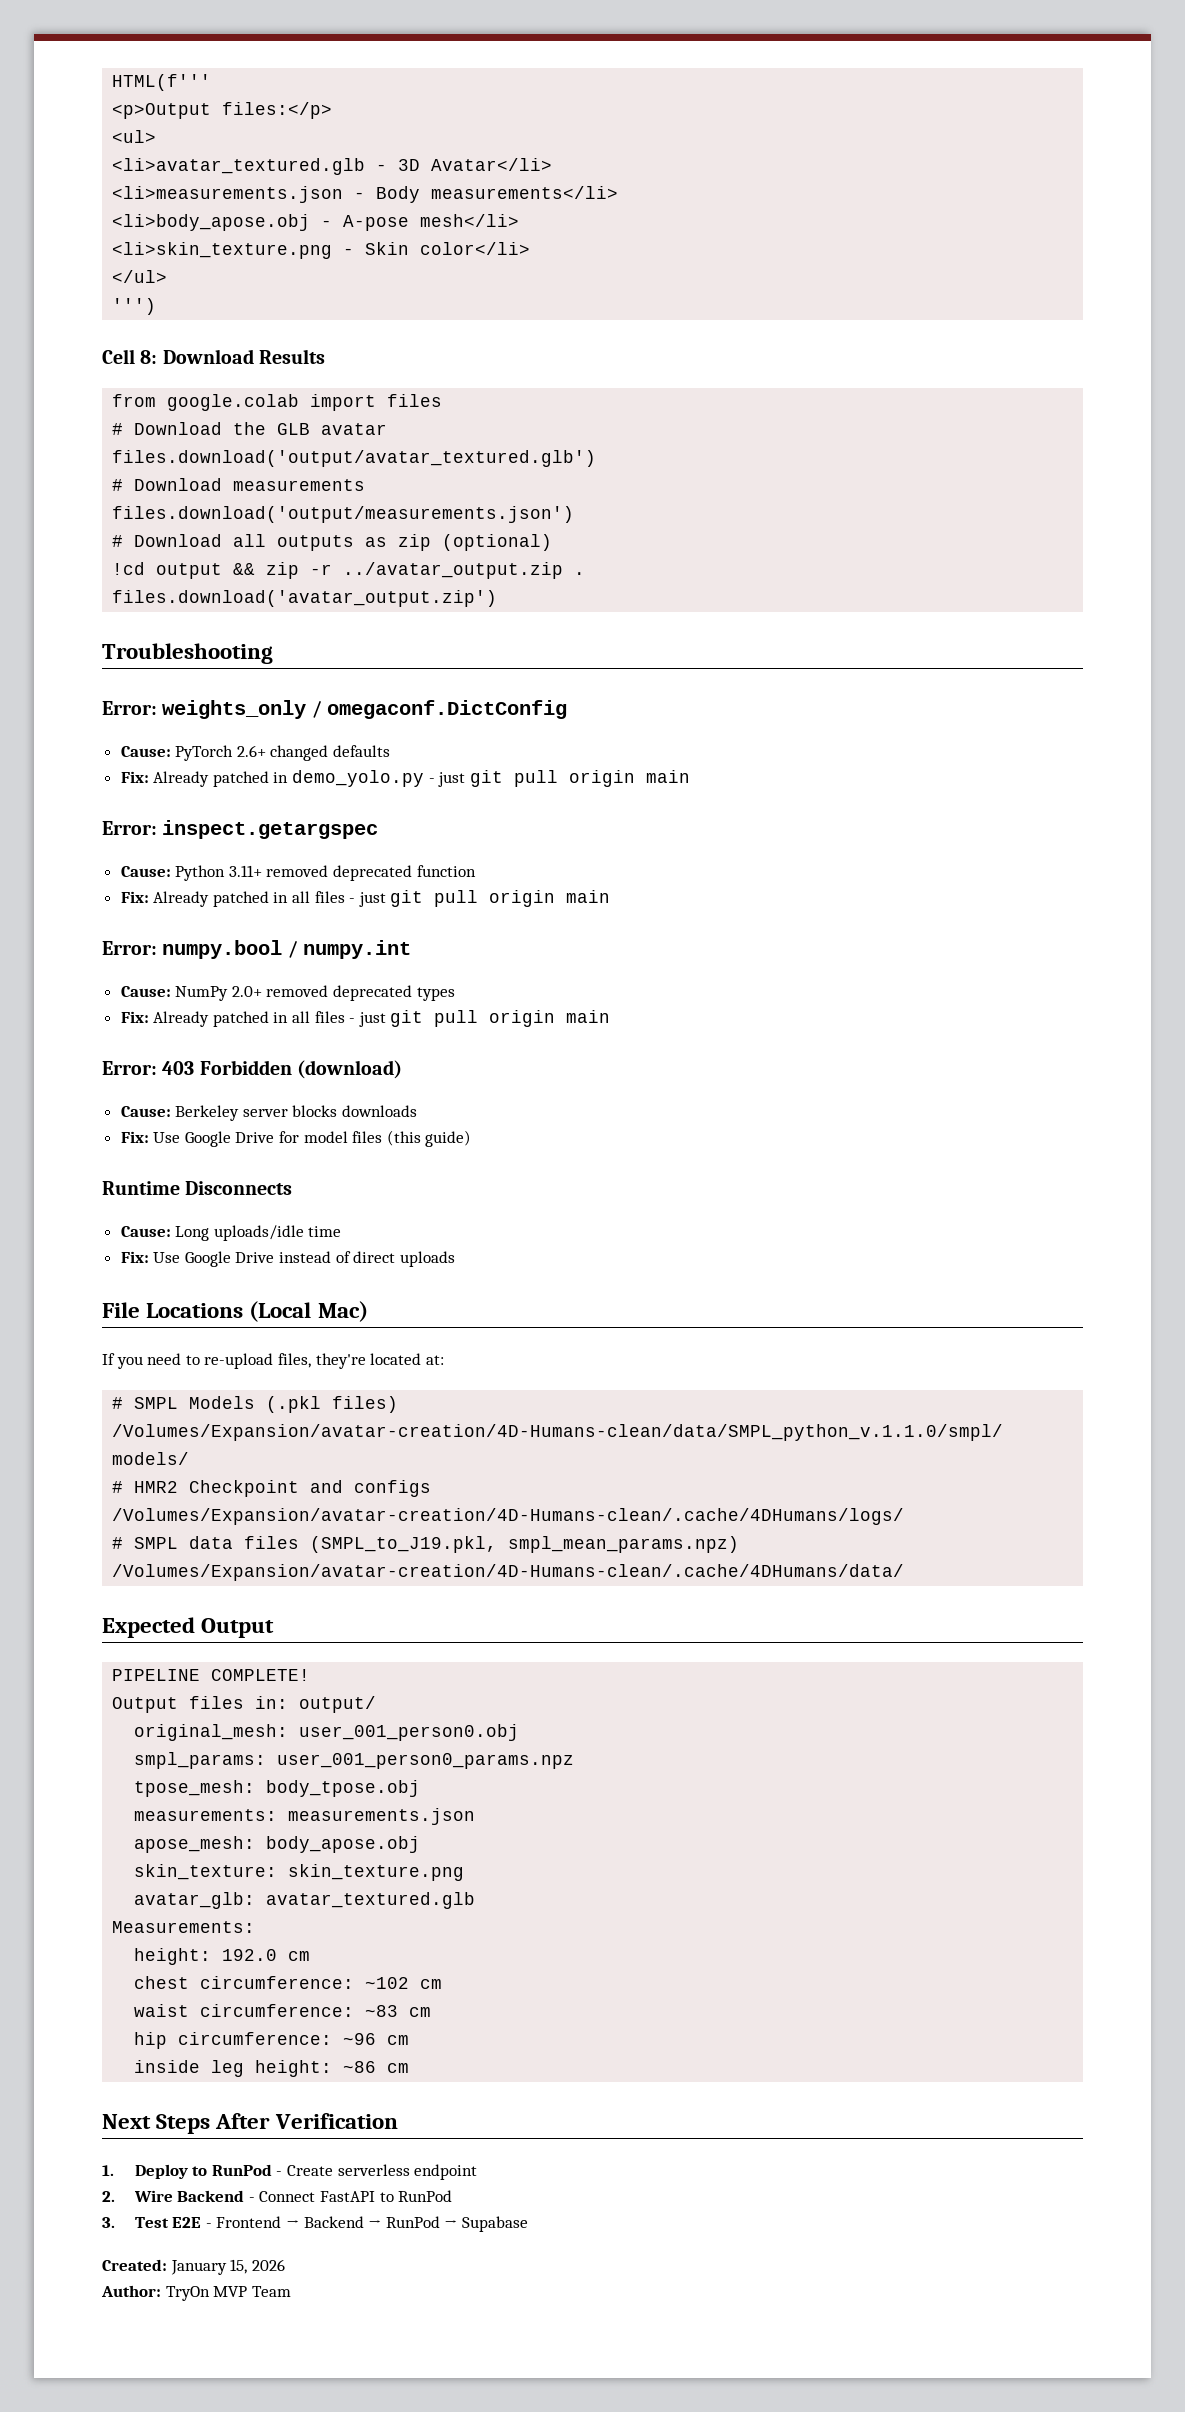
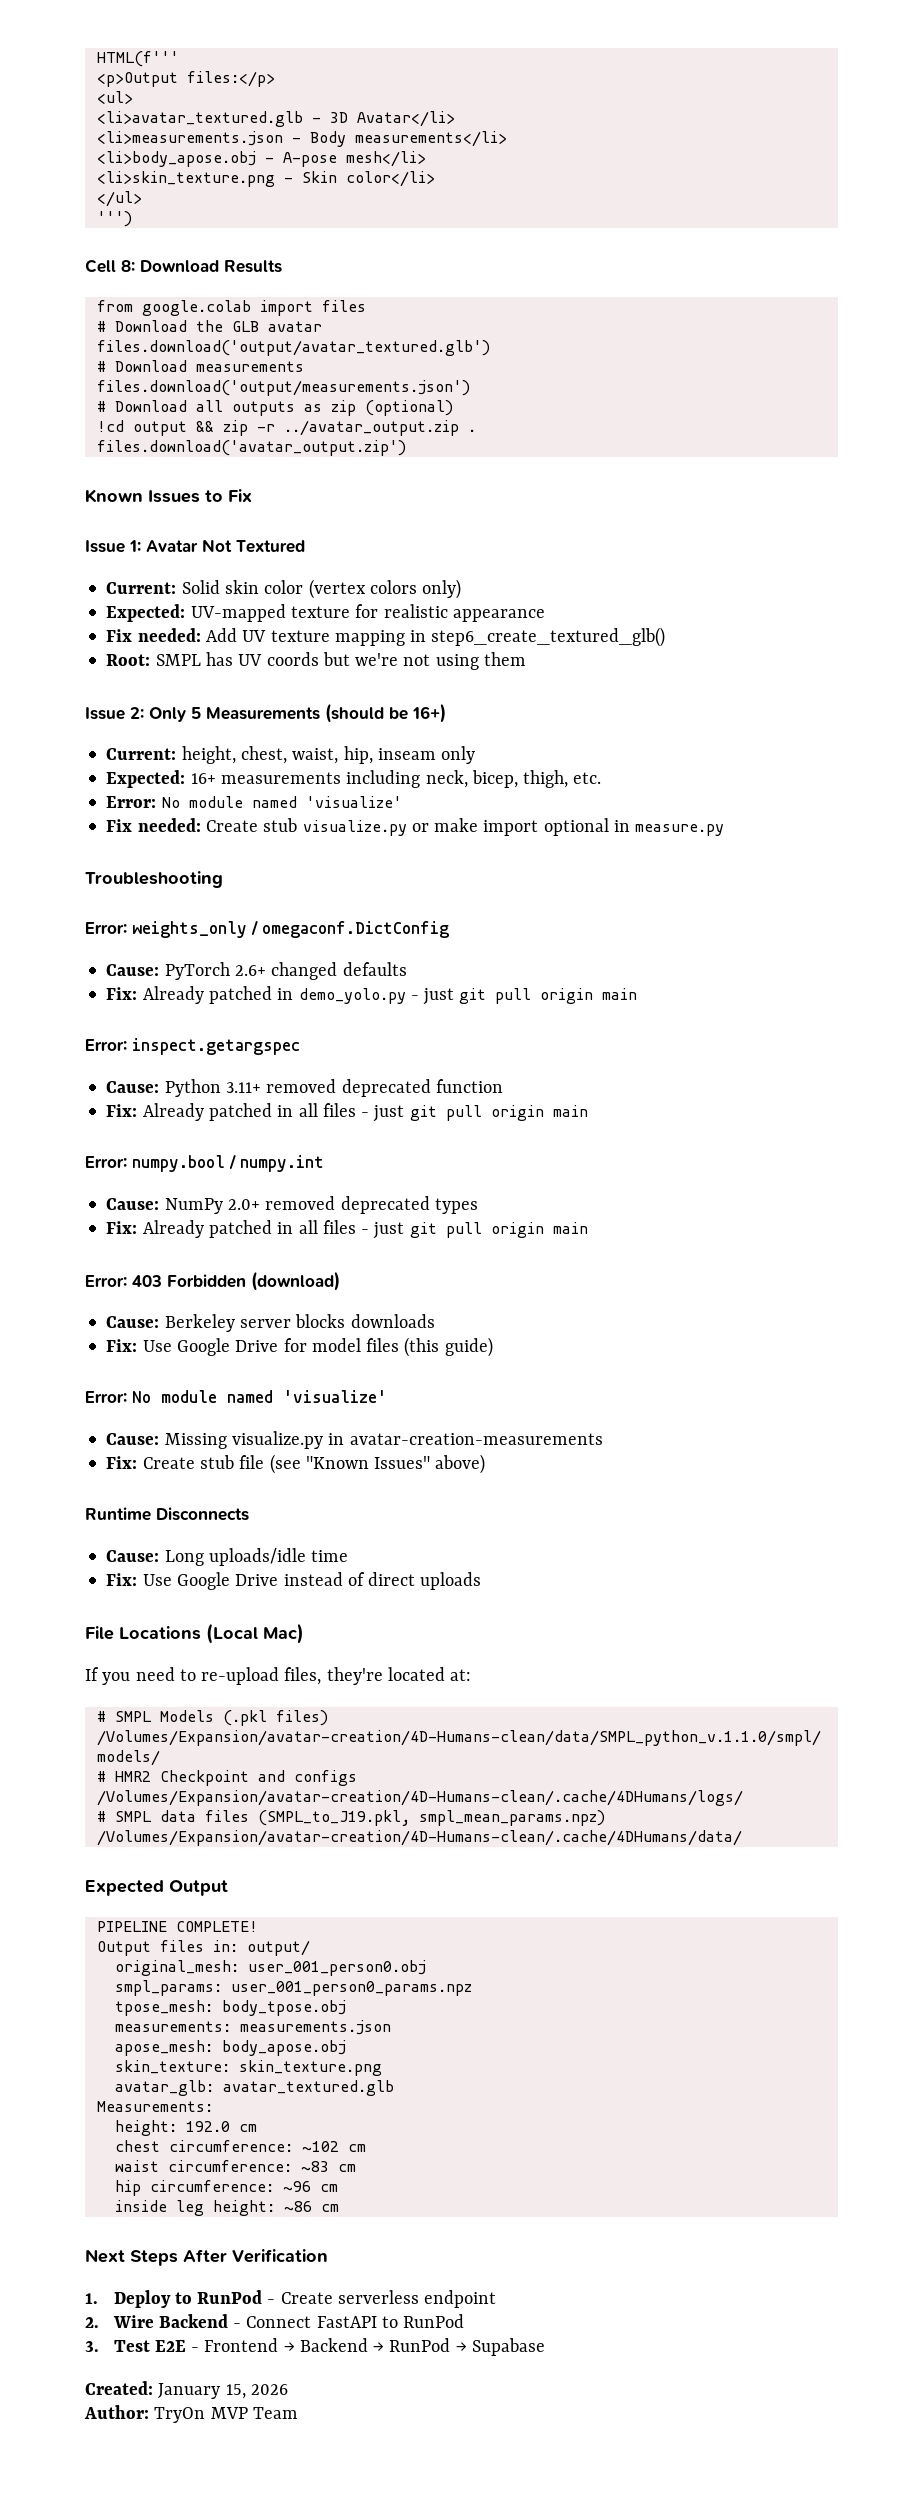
(498, 598) none -> [85,489,252,503] [85,539,305,553] [106,579,462,599] [106,604,545,622] [106,627,666,647] [106,652,526,670] [85,703,446,723] [106,746,476,764] [106,770,602,788] [106,796,402,808] [106,818,725,836] // Known Issues to Fix // Issue 1: Avatar Not Textured // Current: Solid skin color (vertex colors only) // Expected: UV-mapped texture for realistic appearance // Fix needed: Add UV texture mapping in step6_create_textured_glb() // Root: SMPL has UV coords but we're not using them // Issue 2: Only 5 Measurements (should be 16+) // Current: height, chest, waist, hip, inseam only // Expected: 16+ measurements including neck, bicep, thigh, etc. // Error: No module named 'visualize' // Fix needed: Create stub visualize.py or make import optional in measure.py
(472, 1138) none -> [85,1390,387,1403] [106,1431,603,1449] [106,1454,486,1474] // Error: No module named 'visualize' // Cause: Missing visualize.py in avatar-creation-measurements // Fix: Create stub file (see "Known Issues" above)

